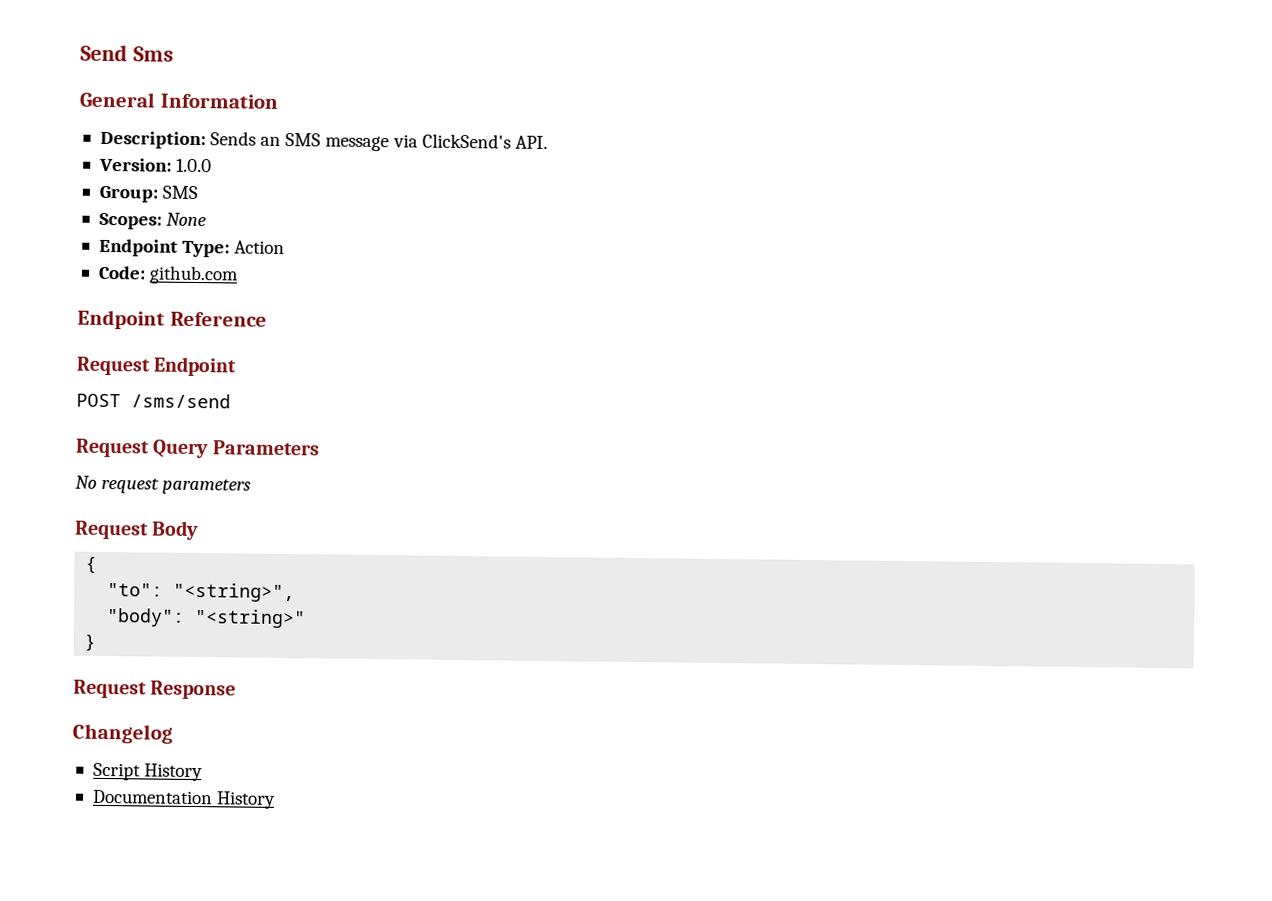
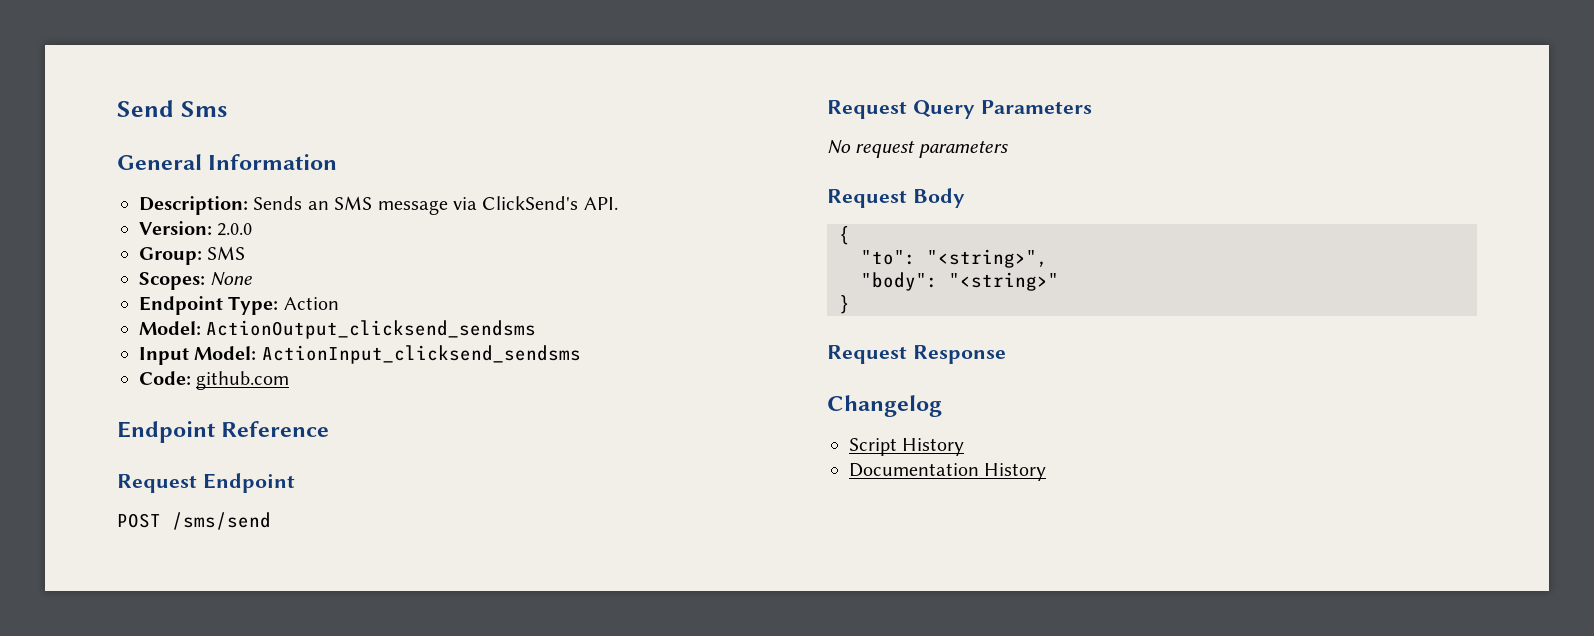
[176,158,213,173] 1.0.0 -> [217,223,253,236] 2.0.0
(286, 247) none -> [139,320,537,339] [139,345,581,365] // Model: ActionOutput_clicksend_sendsms // Input Model: ActionInput_clicksend_sendsms

